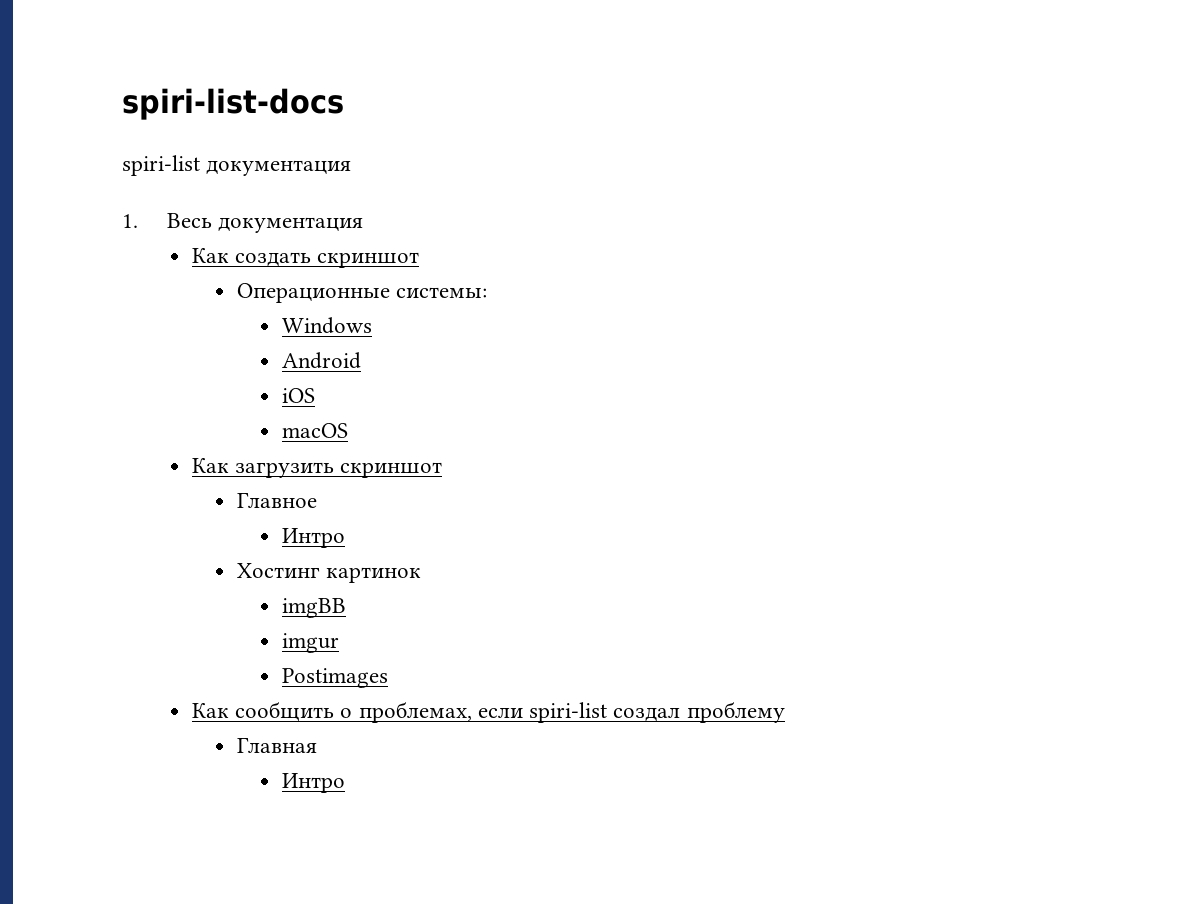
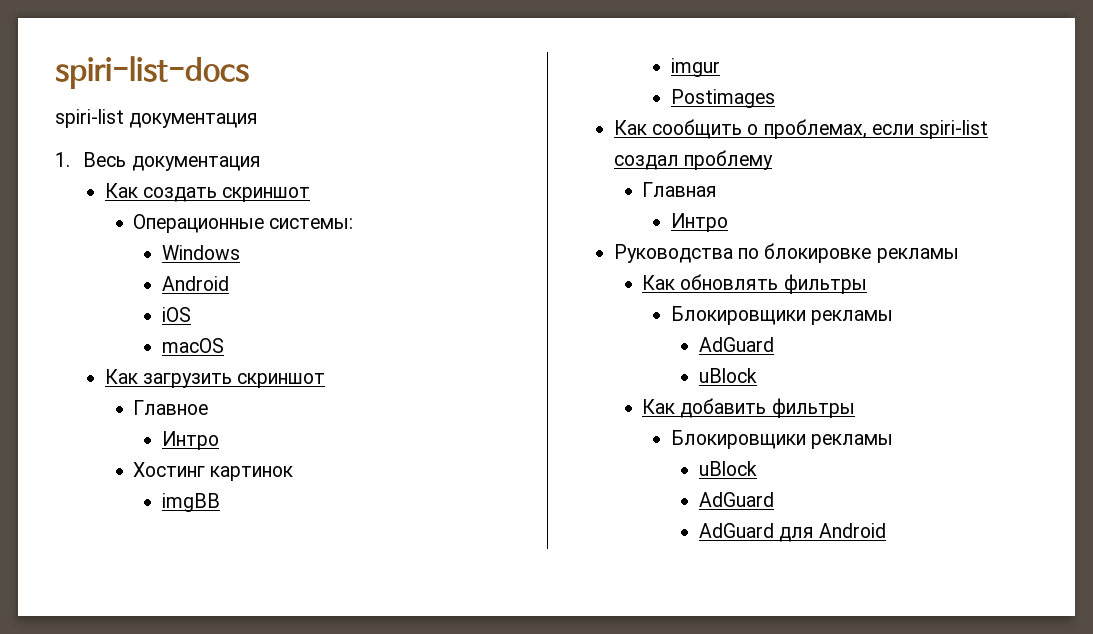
(345, 783) none -> [613,243,959,263] [642,274,867,294] [670,306,893,325] [698,337,774,352] [698,368,757,383] [642,398,855,418] [670,430,893,449] [698,461,757,476] [698,492,774,507] [698,523,887,542] // Руководства по блокировке рекламы // Как обновлять фильтры // Блокировщики рекламы // AdGuard // uBlock // Как добавить фильтры // Блокировщики рекламы // uBlock // AdGuard // AdGuard для Android

